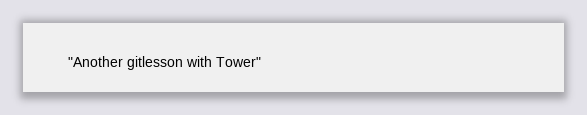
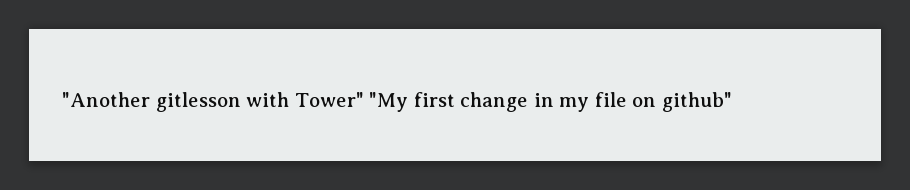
(261, 62) none -> [369,92,732,112] "My first change in my file on github"

